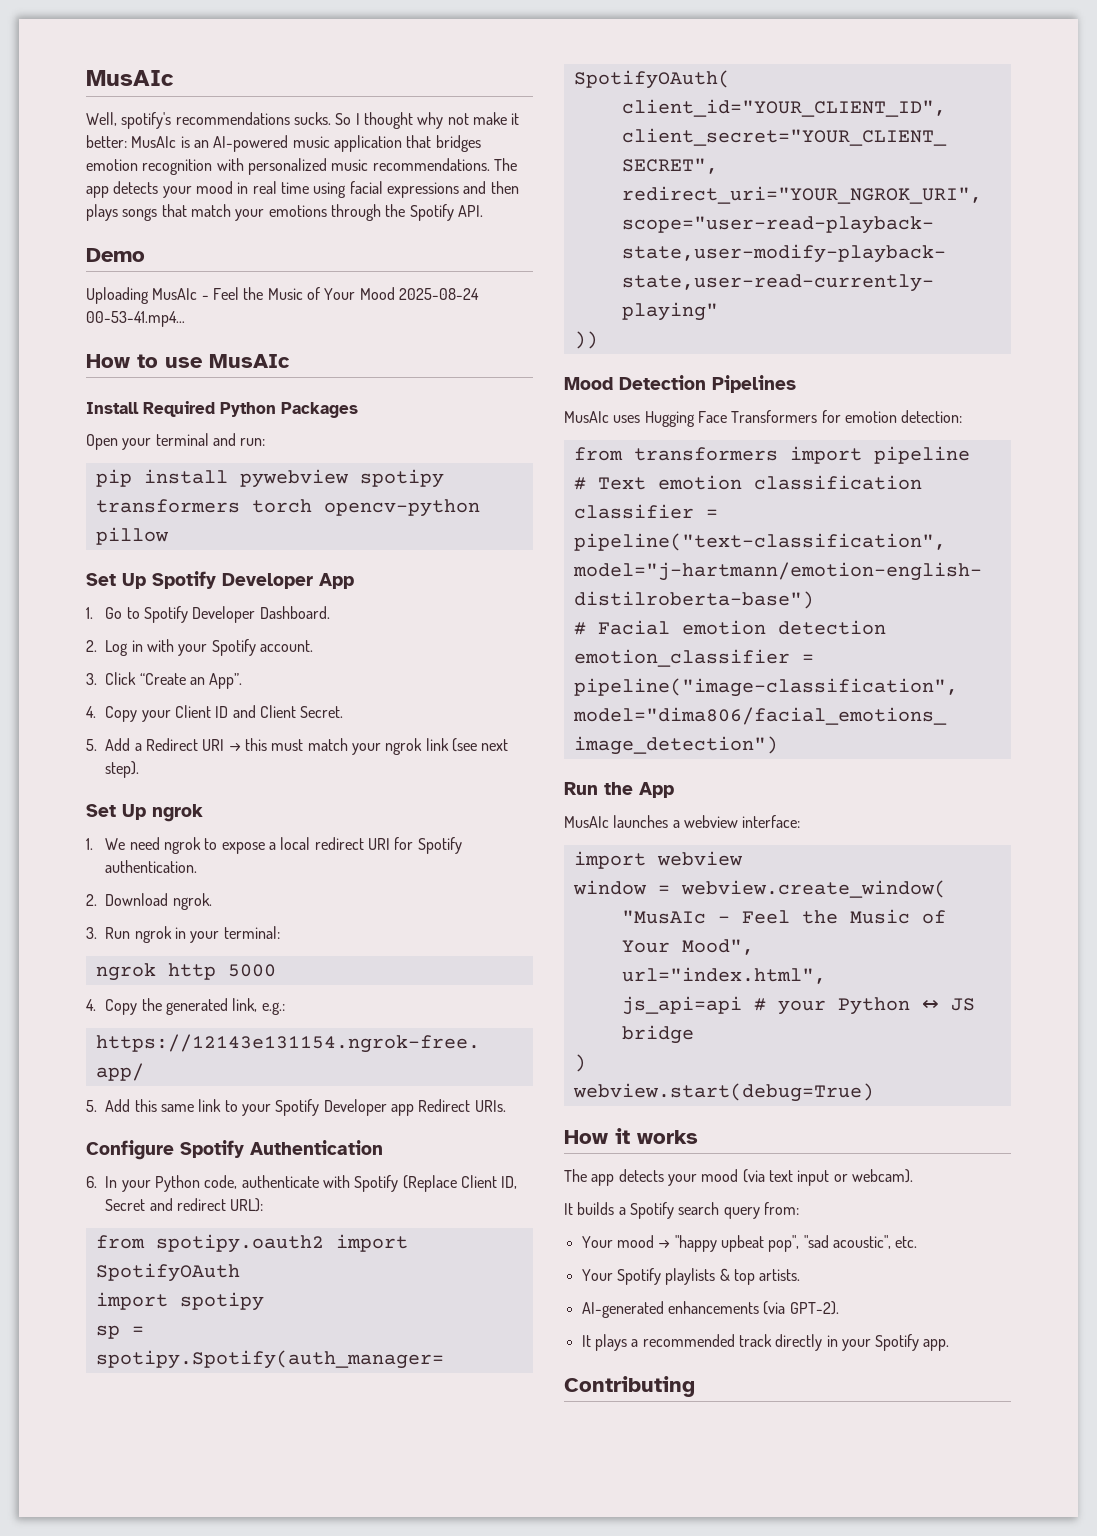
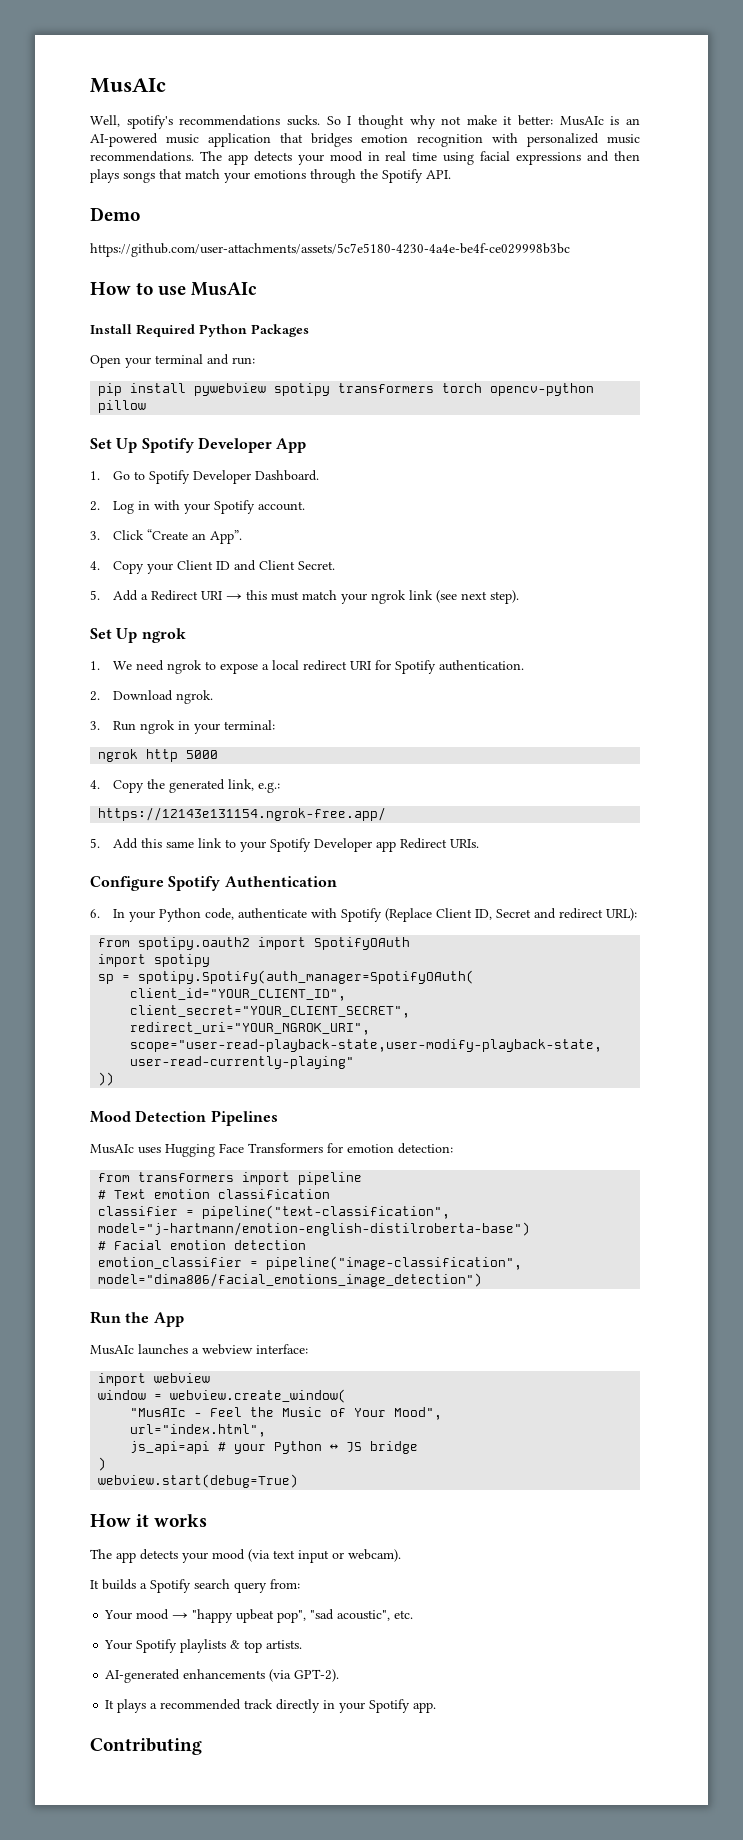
[86,287,479,304] [86,311,185,327] Uploading MusAIc - Feel the Music of Your Mood 2025-08-24 00-53-41.mp4… -> [90,243,570,257] https://github.com/user-attachments/assets/5c7e5180-4230-4a4e-be4f-ce029998b3bc

